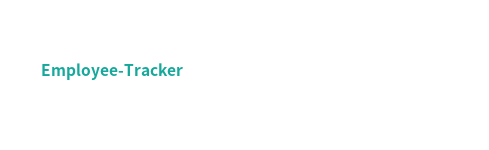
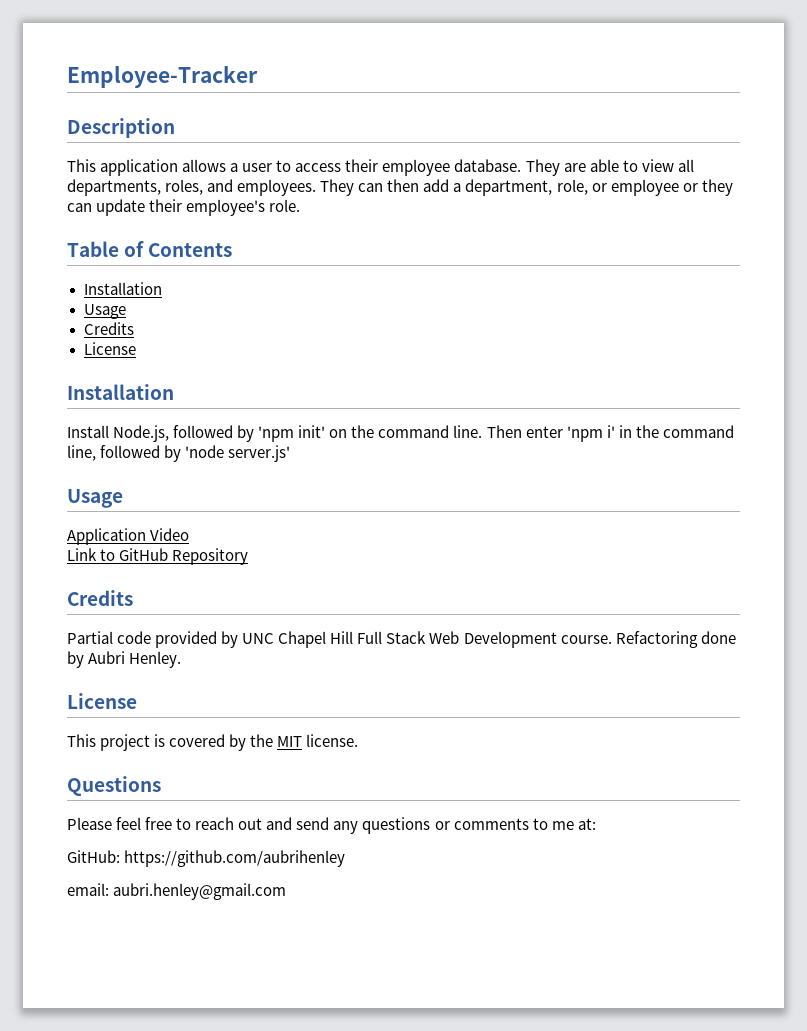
(183, 71) none -> [67,118,175,138] [67,159,694,176] [67,179,733,196] [67,199,301,216] [67,241,233,257] [83,282,162,295] [83,304,126,319] [83,322,134,335] [83,342,136,355] [67,384,174,400] [67,425,734,442] [67,445,291,462] [67,489,123,508] [67,528,190,545] [67,548,249,565] [67,590,133,606] [67,631,736,648] [67,651,182,668] [67,693,137,709] [67,734,359,751] [67,776,161,796] [67,817,596,834] [67,850,346,867] [67,883,287,900] // Description // This application allows a user to access their employee database. They are able to view all departments, roles, and employees. They can then add a department, role, or employee or they can update their employee's role. // Table of Contents // Installation // Usage // Credits // License // Installation // Install Node.js, followed by 'npm init' on the command line. Then enter 'npm i' in the command line, followed by 'node server.js' // Usage // Application Video // Link to GitHub Repository // Credits // Partial code provided by UNC Chapel Hill Full Stack Web Development course. Refactoring done by Aubri Henley. // License // This project is covered by the MIT license. // Questions // Please feel free to reach out and send any questions or comments to me at: // GitHub: https://github.com/aubrihenley // email: aubri.henley@gmail.com

